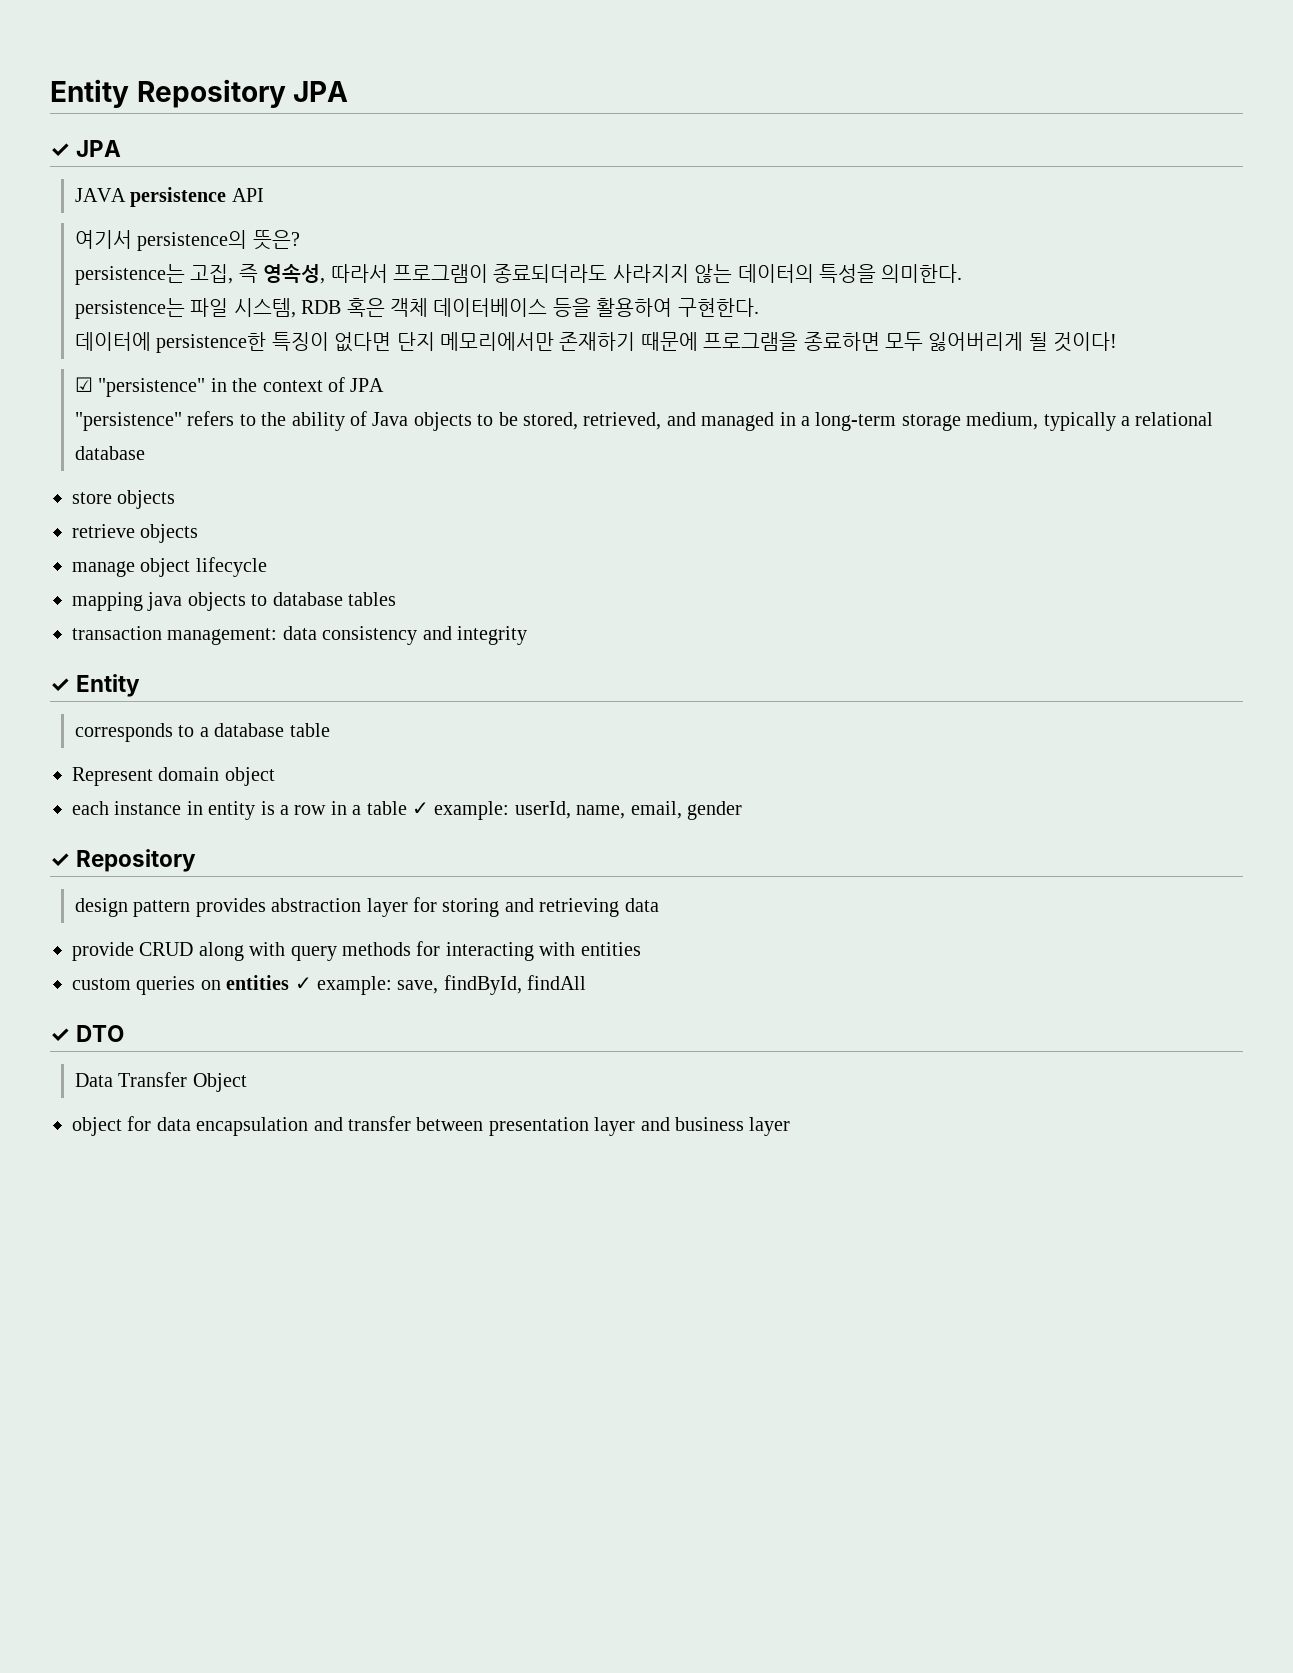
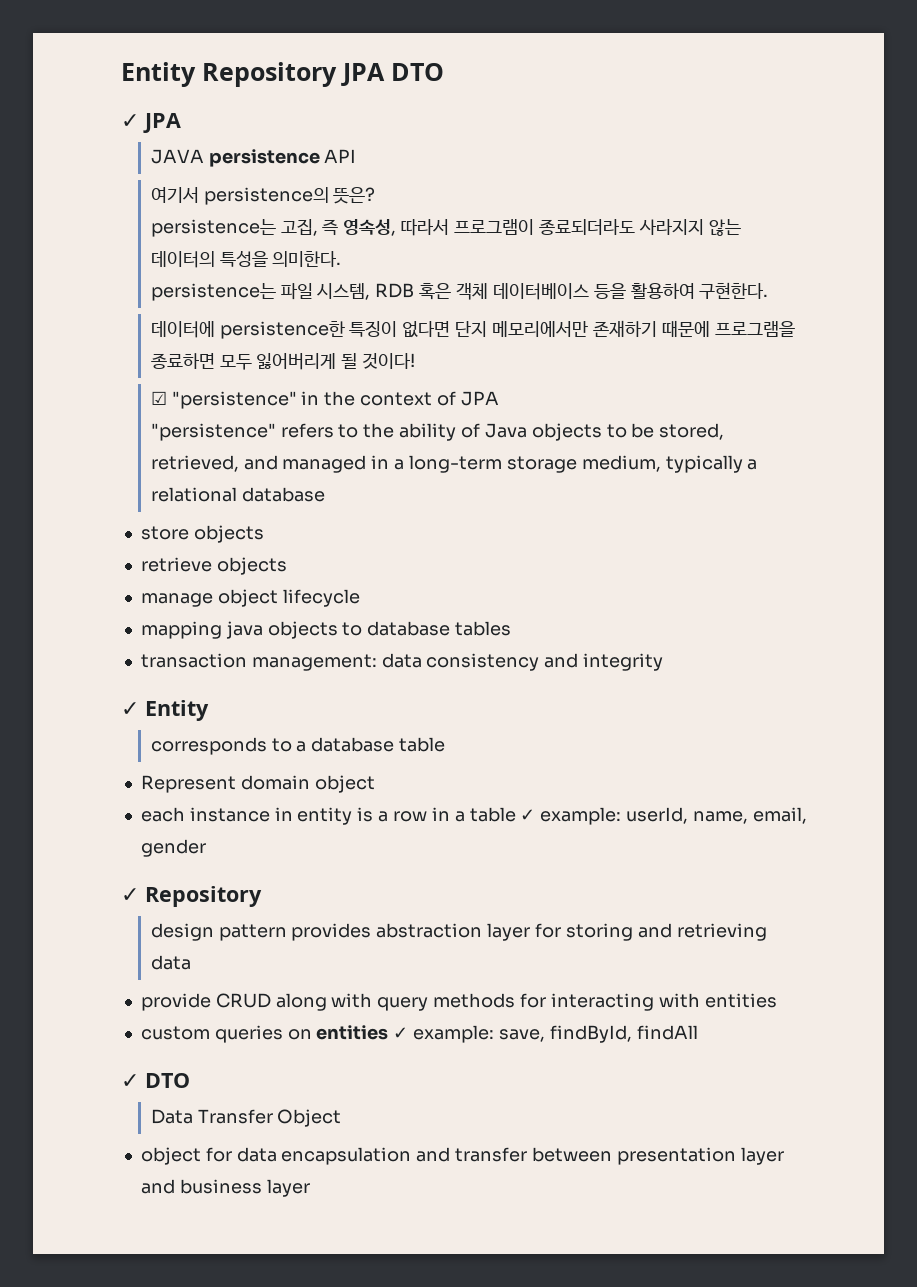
(349, 91) none -> [391,63,444,81] DTO

